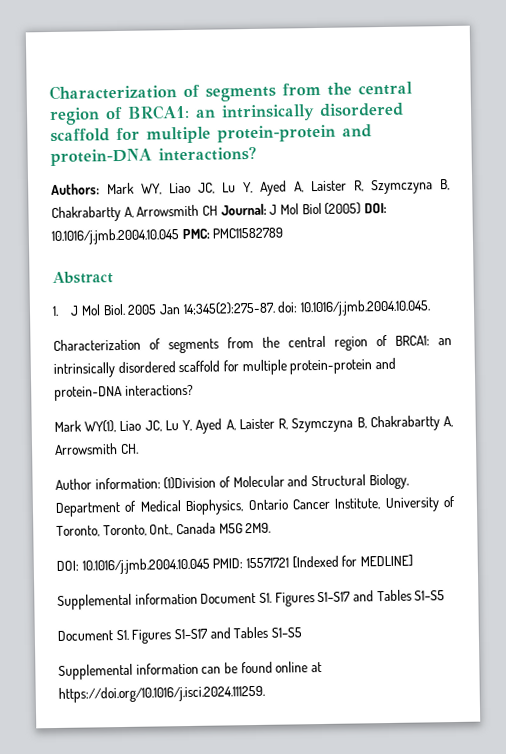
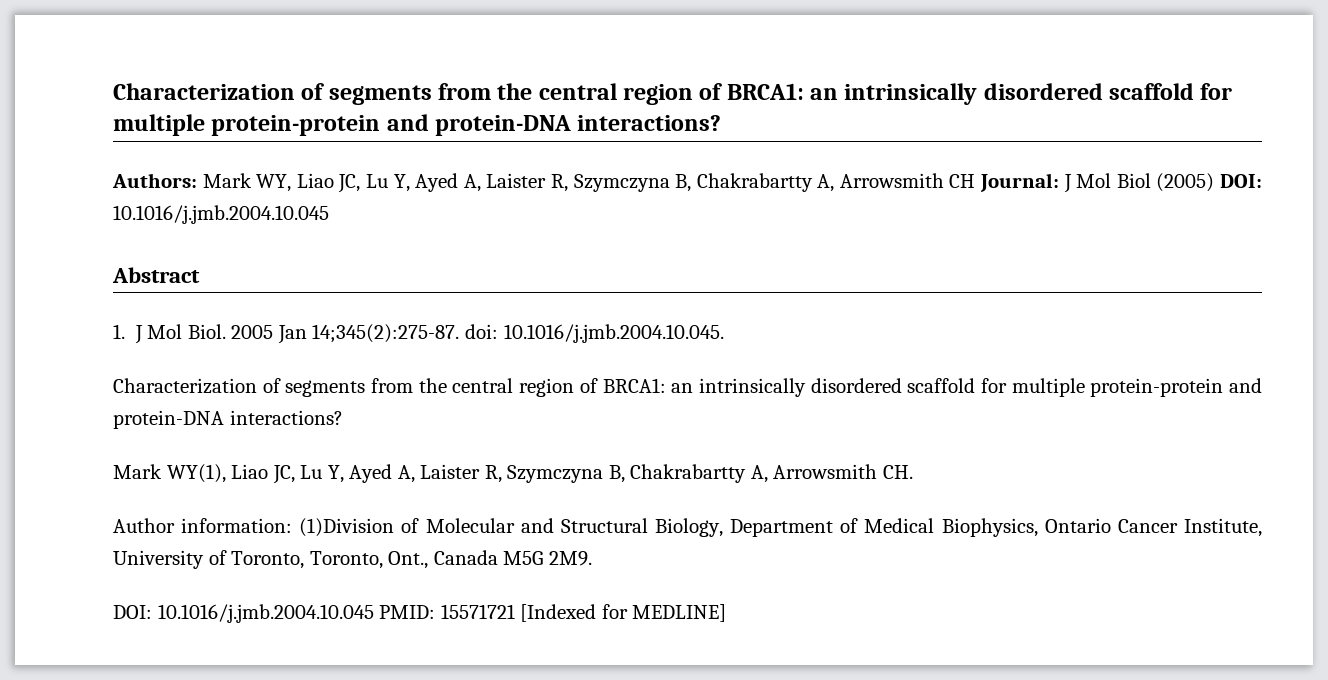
[181,227,284,240] PMC: PMC11582789 -> (329, 214) none
[57,589,446,610] [57,626,302,644] [58,661,322,680] [58,684,265,703] // Supplemental information Document S1. Figures S1–S17 and Tables S1–S5 // Document S1. Figures S1–S17 and Tables S1–S5 // Supplemental information can be found online at https://doi.org/10.1016/j.isci.2024.111259. -> (727, 613) none

